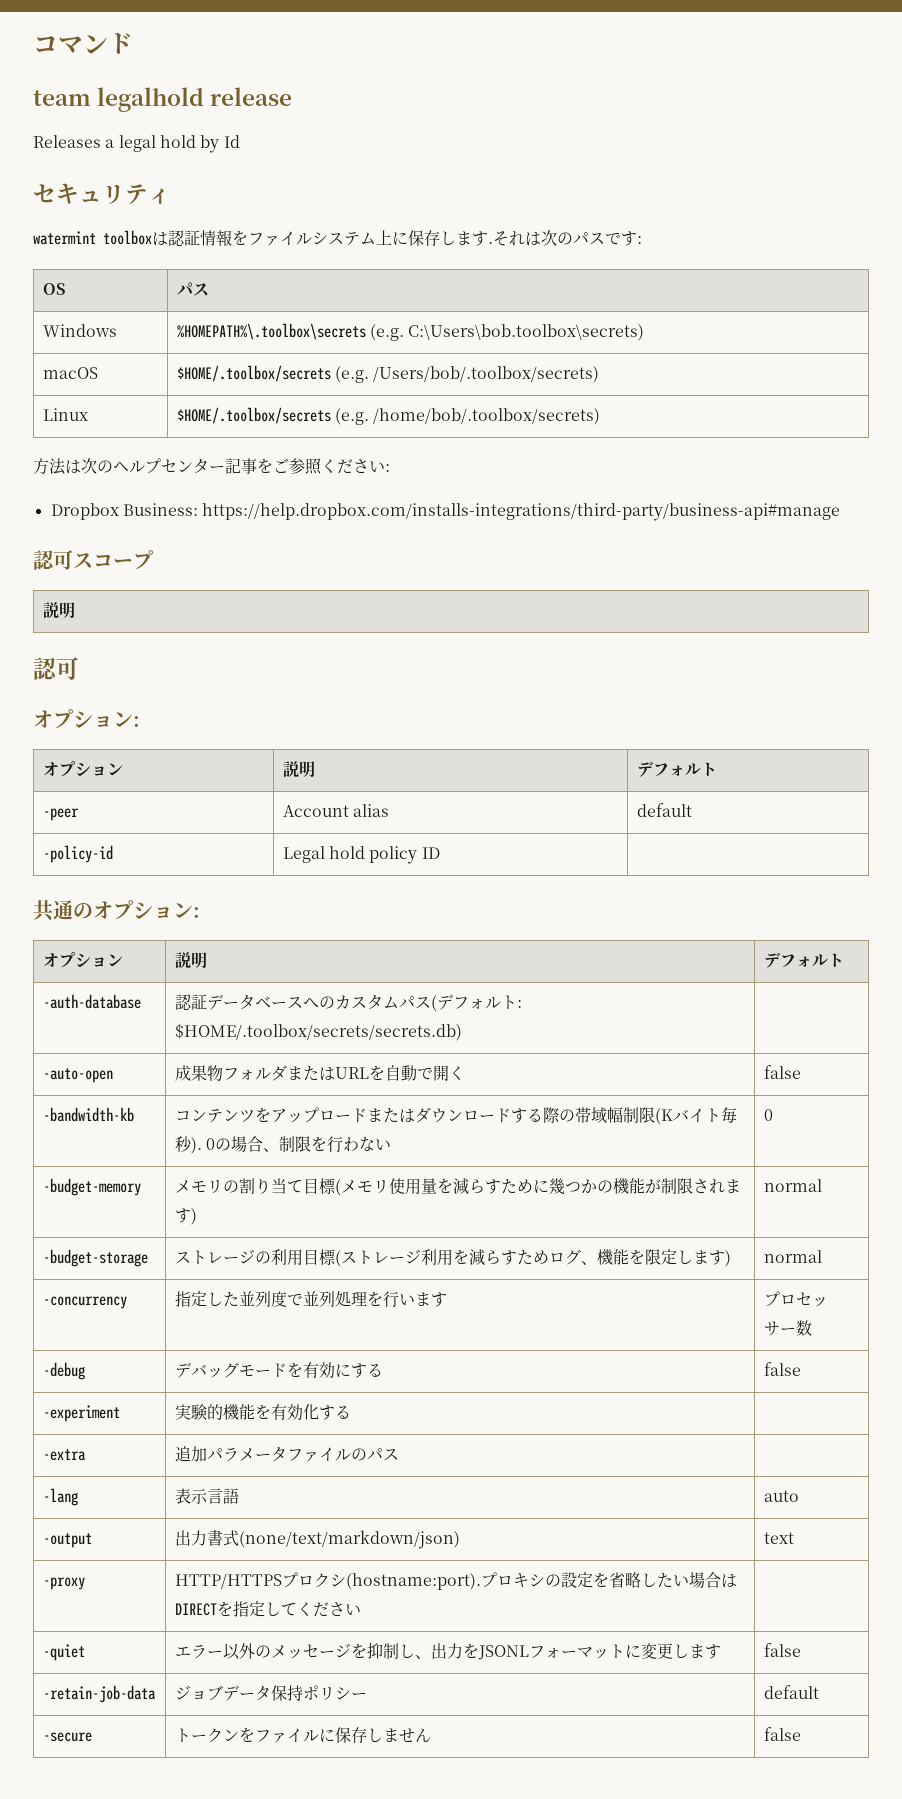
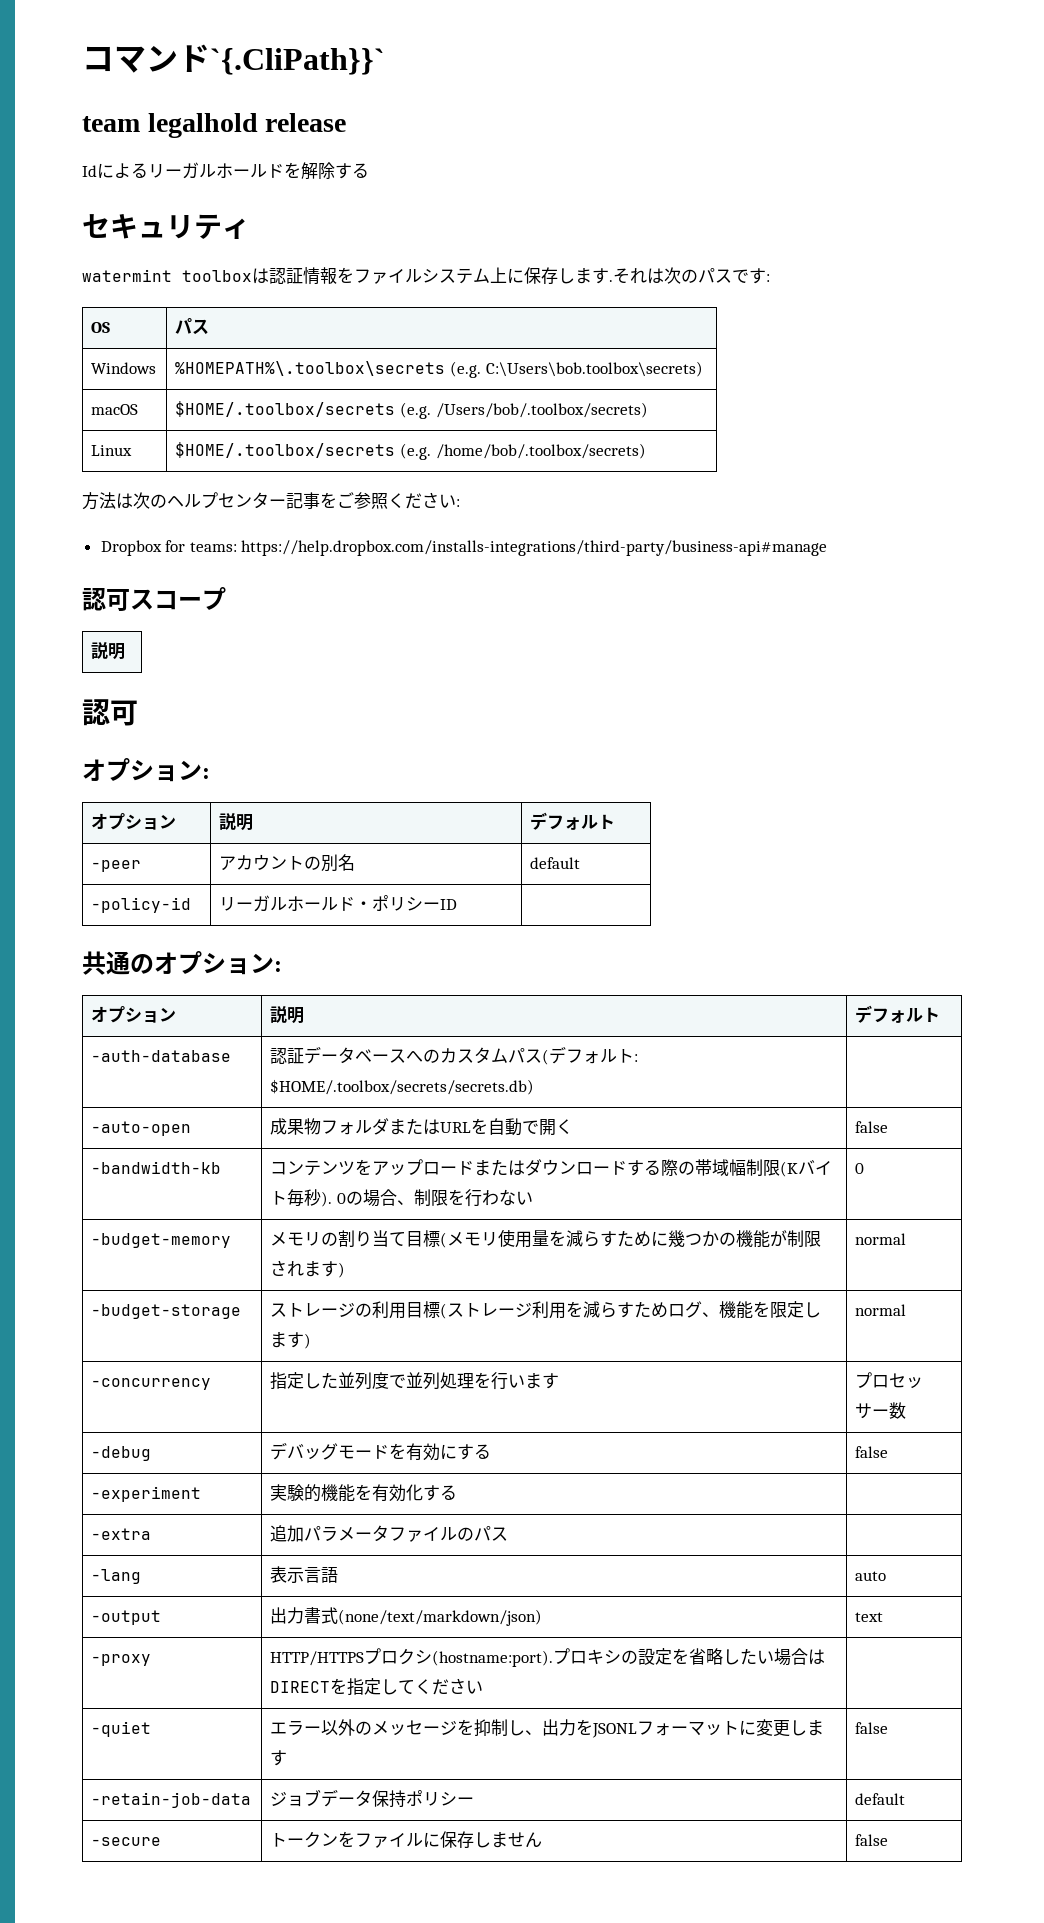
(133, 43) none -> [210,48,385,75] `{.CliPath}}`
[33,135,240,153] Releases a legal hold by Id -> [82,162,369,180] Idによるリーガルホールドを解除する
[122,503,198,516] Business: -> [165,540,237,552] for teams:
[282,804,390,817] [636,803,692,817] [42,845,113,863] [282,846,418,864] Account alias | default // -policy-id | Legal hold policy -> [219,854,356,872] [530,857,581,869] [91,897,192,913] [219,895,441,912] アカウントの別名 | default // -policy-id | リーガルホールド・ポリシー

